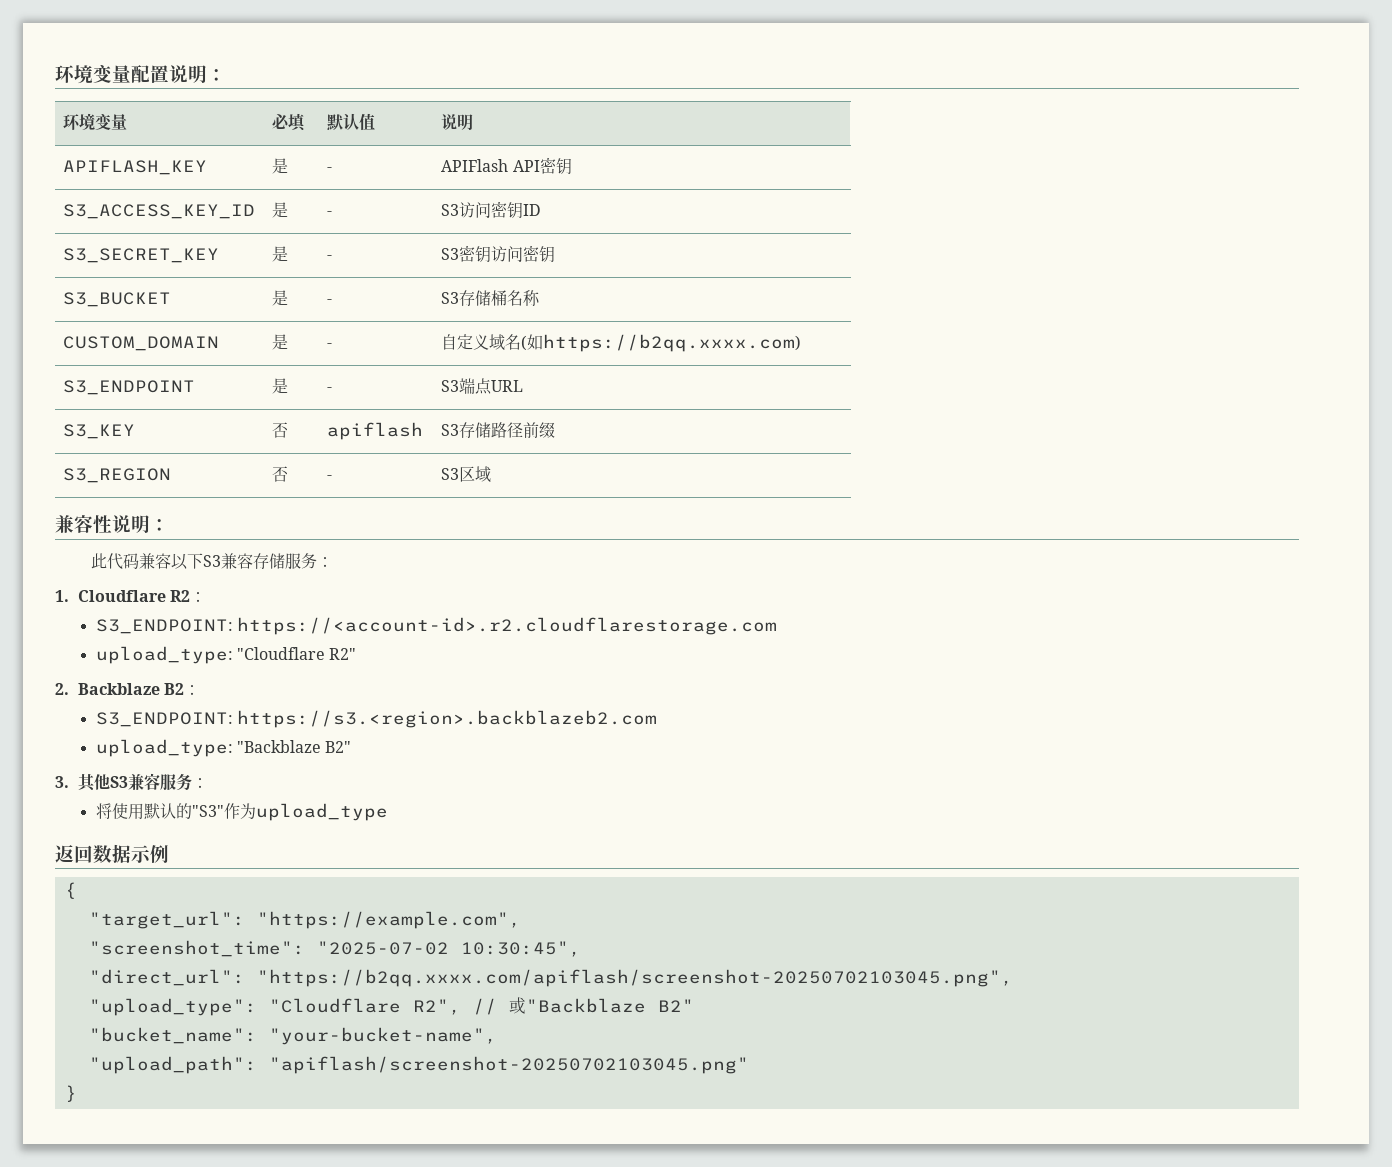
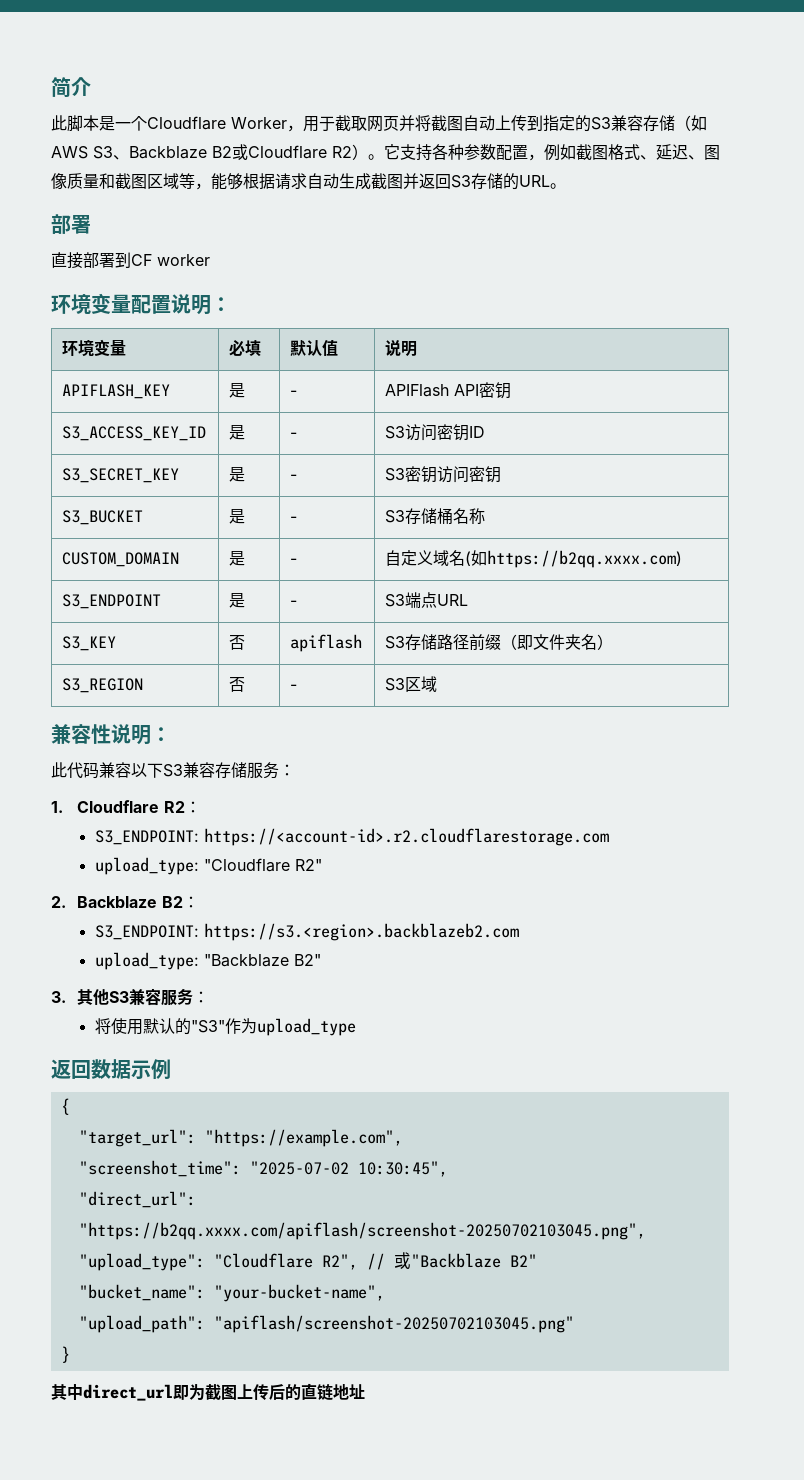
(55, 74) none -> [51,77,91,98] [51,115,707,132] [51,144,720,161] [51,173,566,190] [51,214,91,234] [51,252,210,269] 简介 // 此脚本是一个Cloudflare Worker，用于截取网页并将截图自动上传到指定的S3兼容存储（如AWS S3、Backblaze B2或Cloudflare R2）。它支持各种参数配置，例如截图格式、延迟、图像质量和截图区域等，能够根据请求自动生成截图并返回S3存储的URL。 // 部署 // 直接部署到CF worker //
(556, 430) none -> [501,634,614,650] （即文件夹名）
(77, 1093) none -> [51,1383,365,1401] // 其中direct_url即为截图上传后的直链地址

